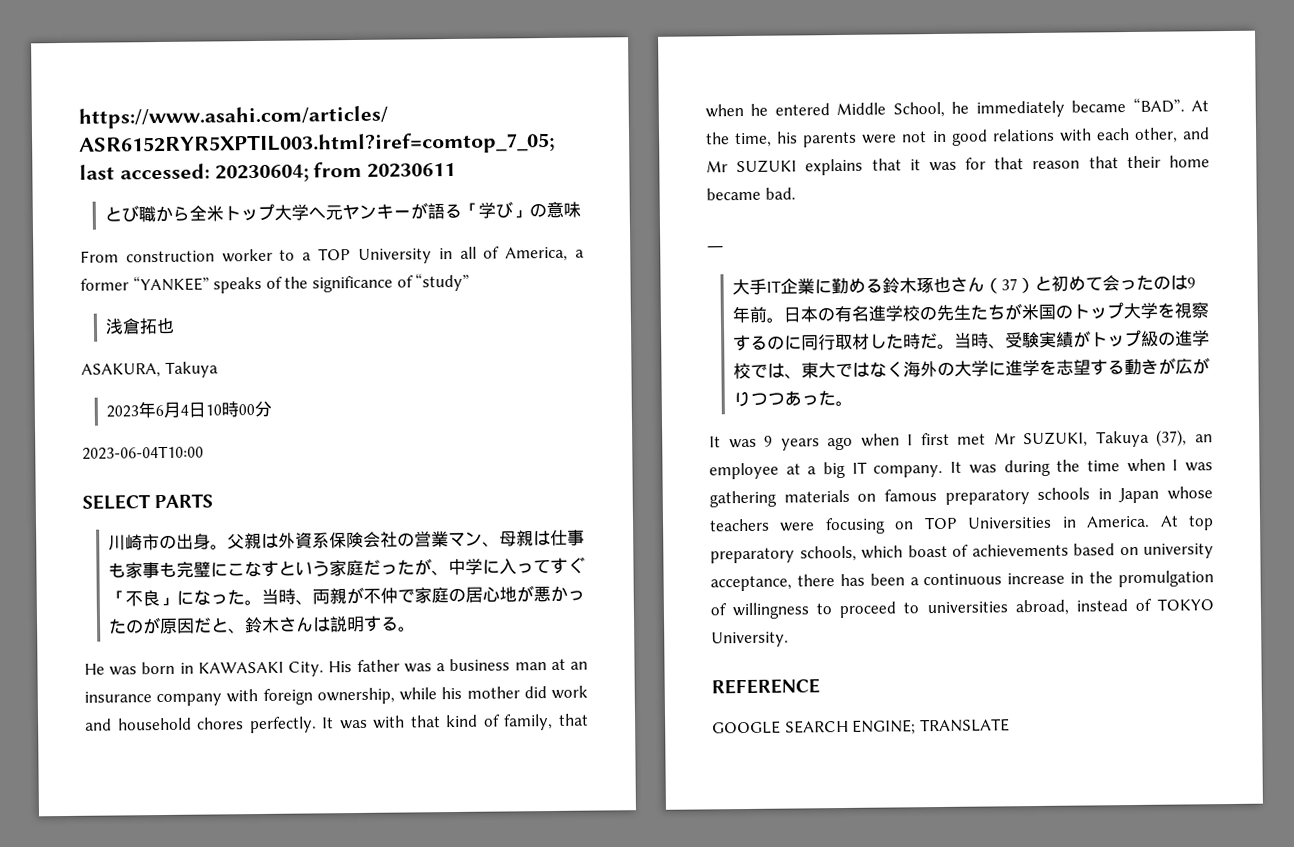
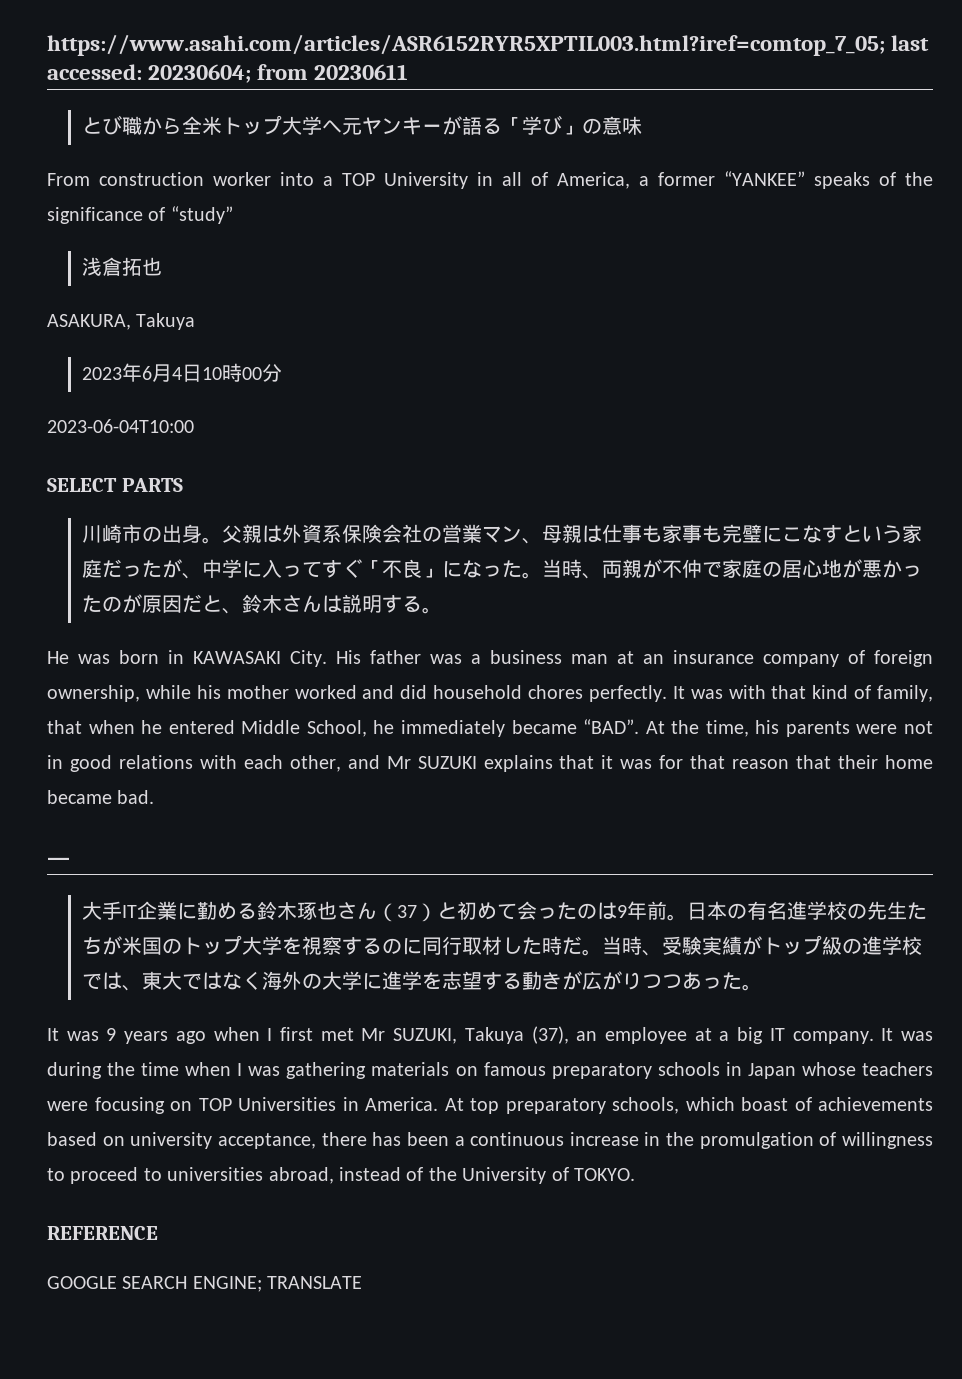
[279,249,296,261] to -> [280,172,314,186] into
[226,689,259,703] with -> [848,650,865,664] of
[523,685,588,699] [85,718,112,731] did work and -> [294,685,428,699] worked and did
[1157,598,1214,611] [711,631,789,648] TOKYO University. -> [428,1167,635,1184] the University of TOKYO.

